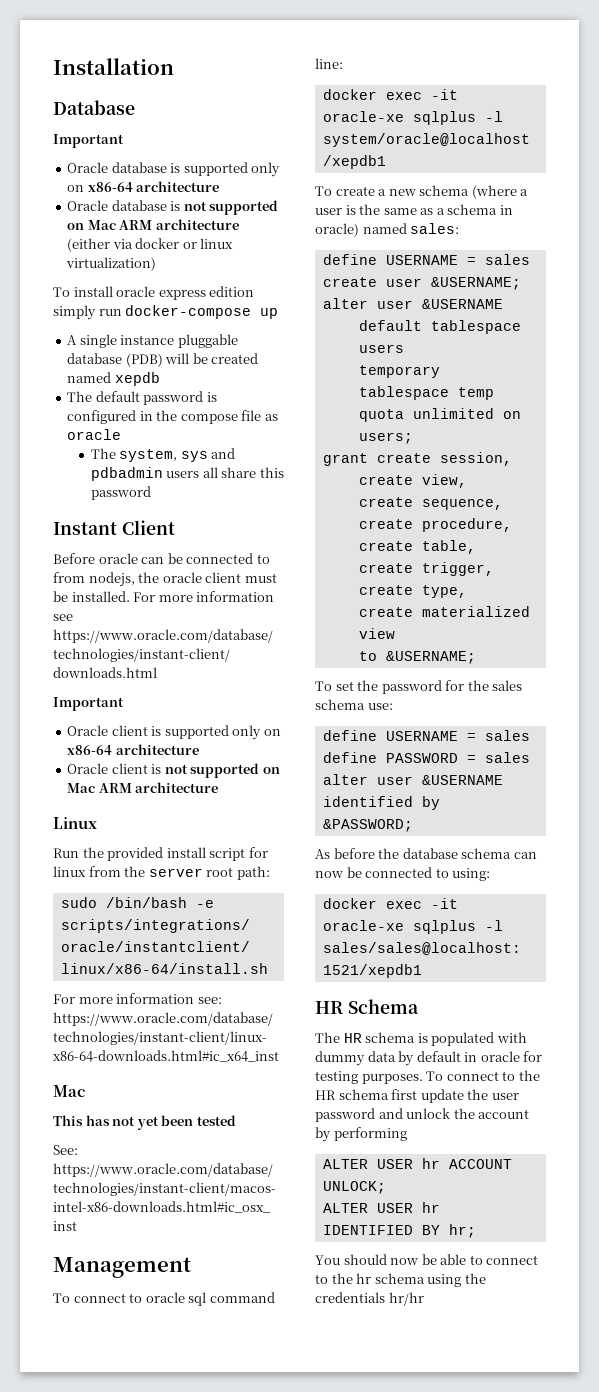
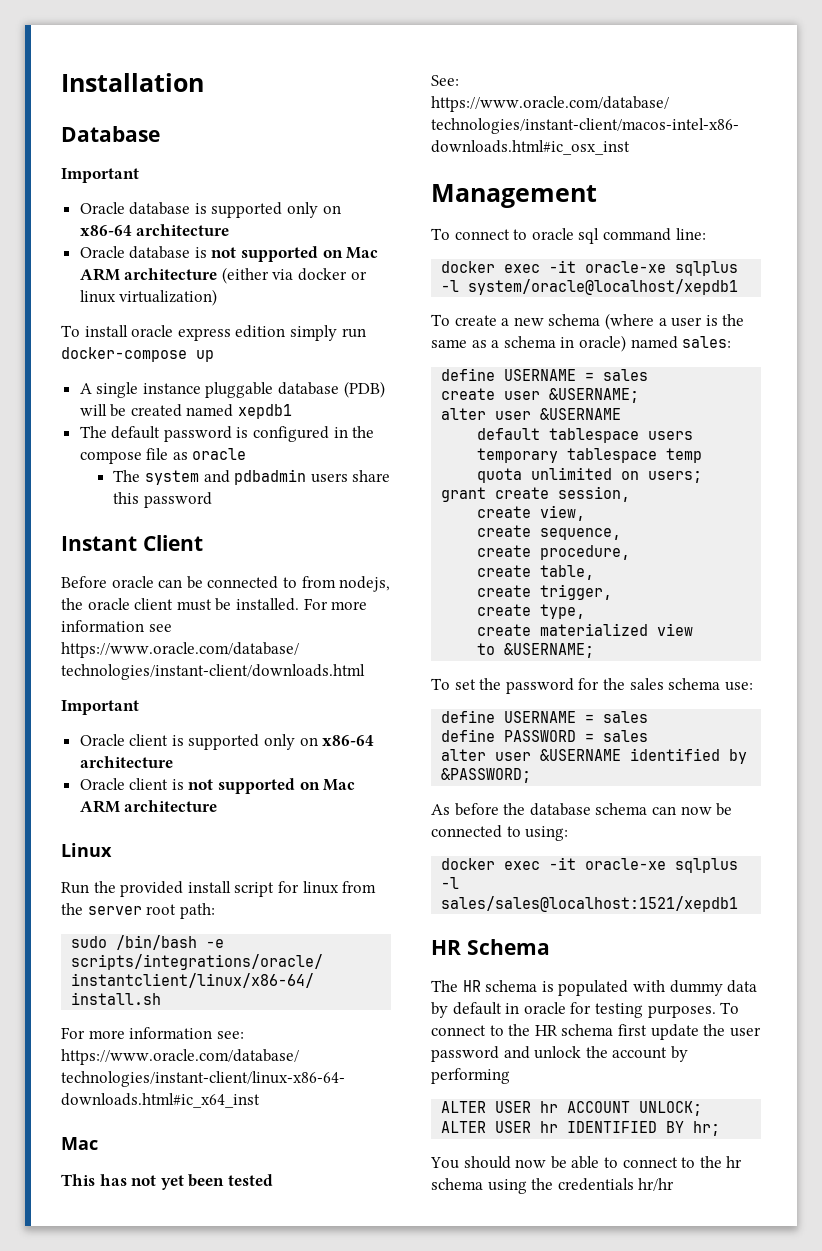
[114,372,160,386] xepdb -> [238,404,293,419] xepdb1
[119,449,208,462] system, sys -> [144,470,199,485] system
[202,467,218,478] all -> (348, 478) none

